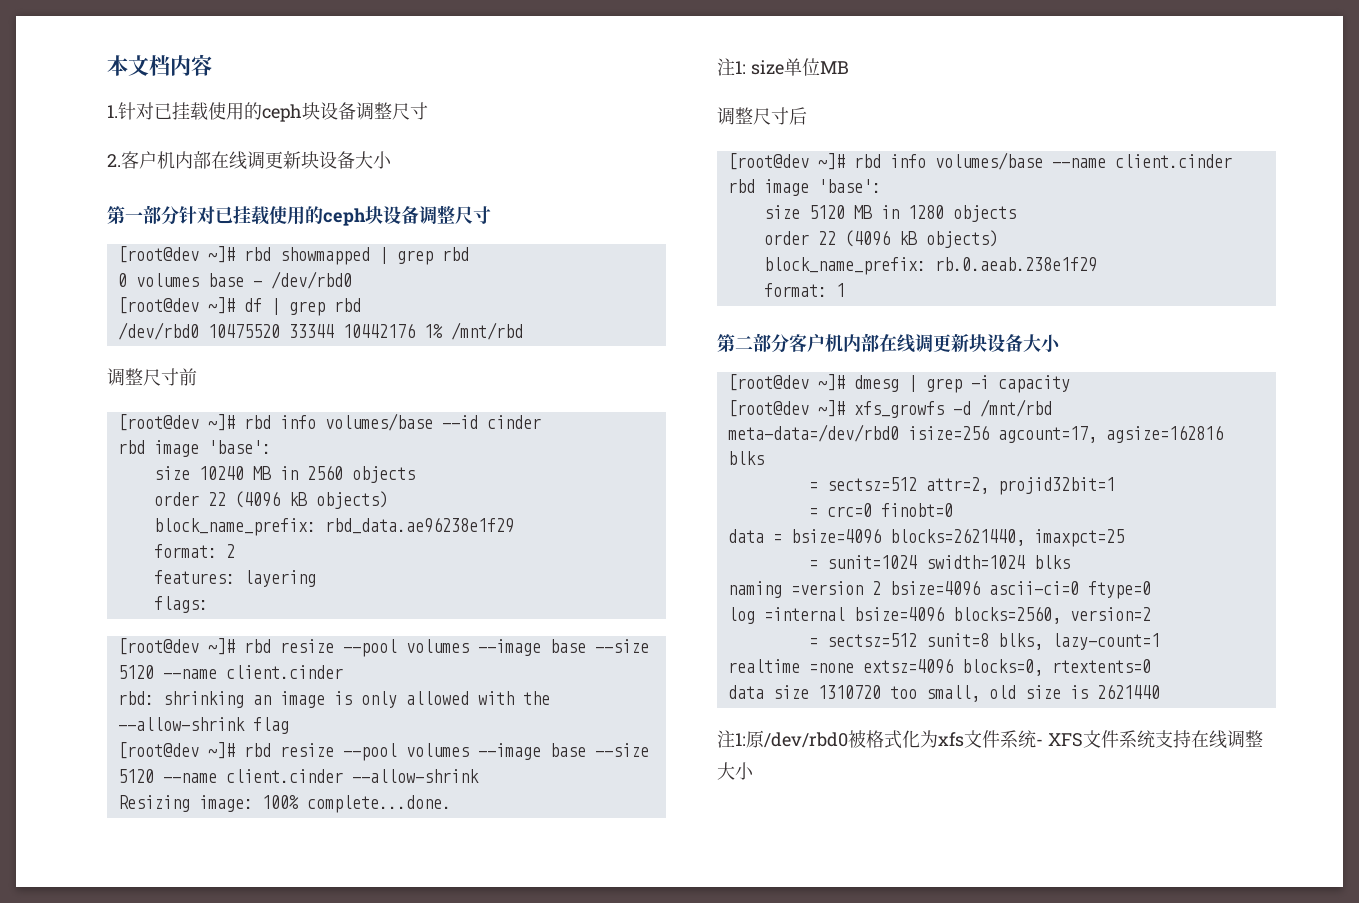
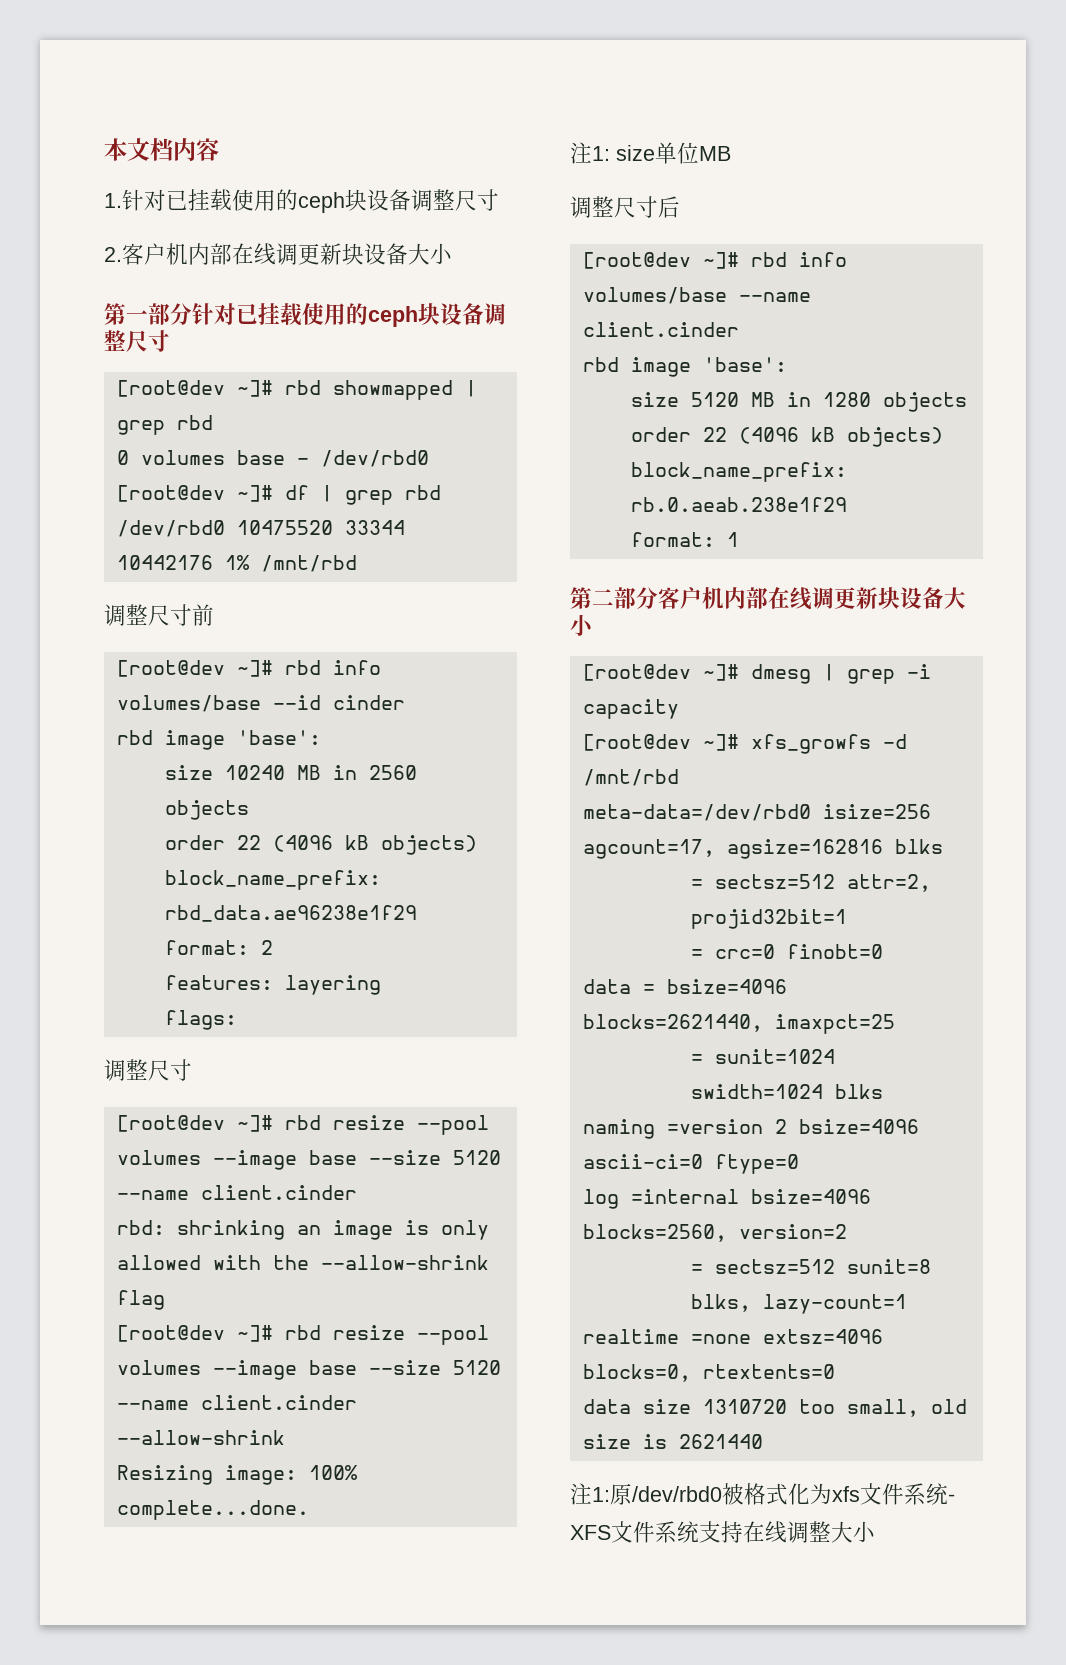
(208, 604) none -> [104,1059,192,1081] // 调整尺寸

